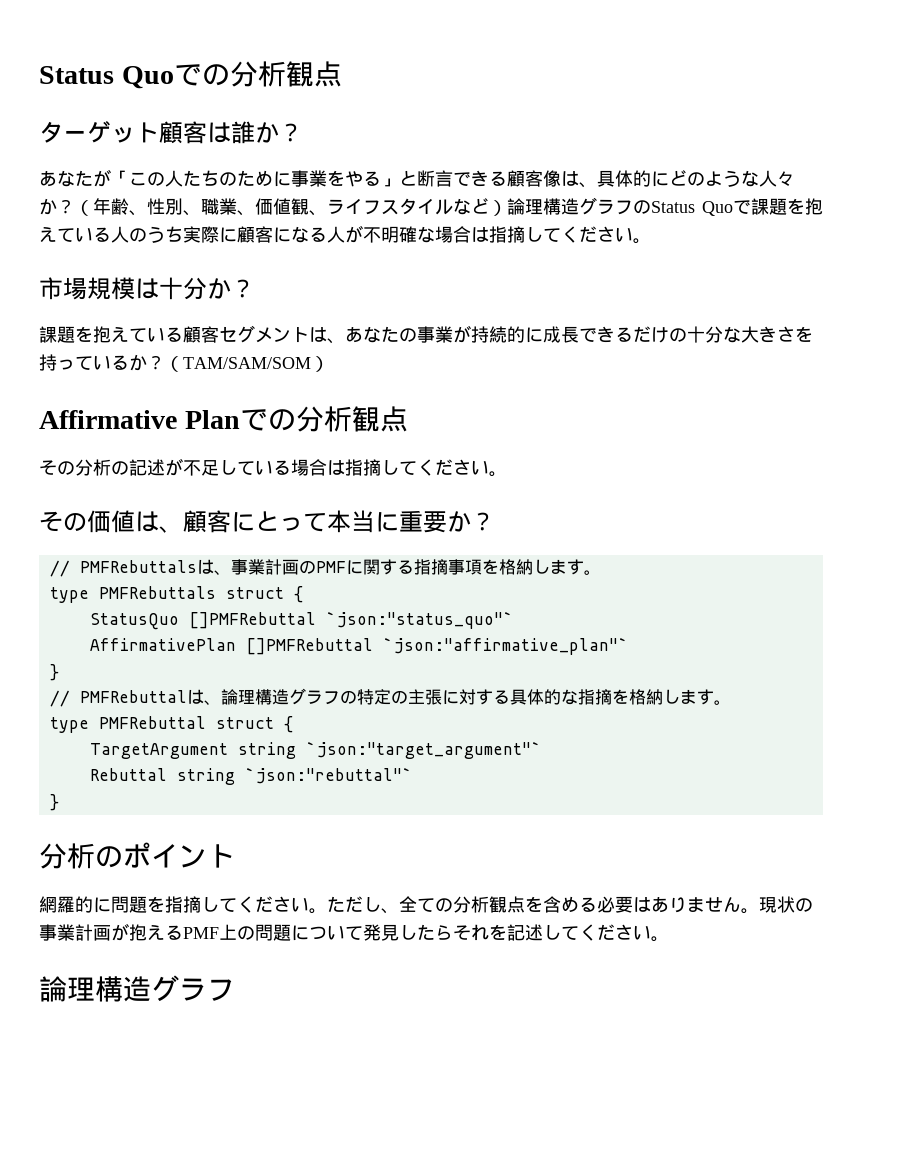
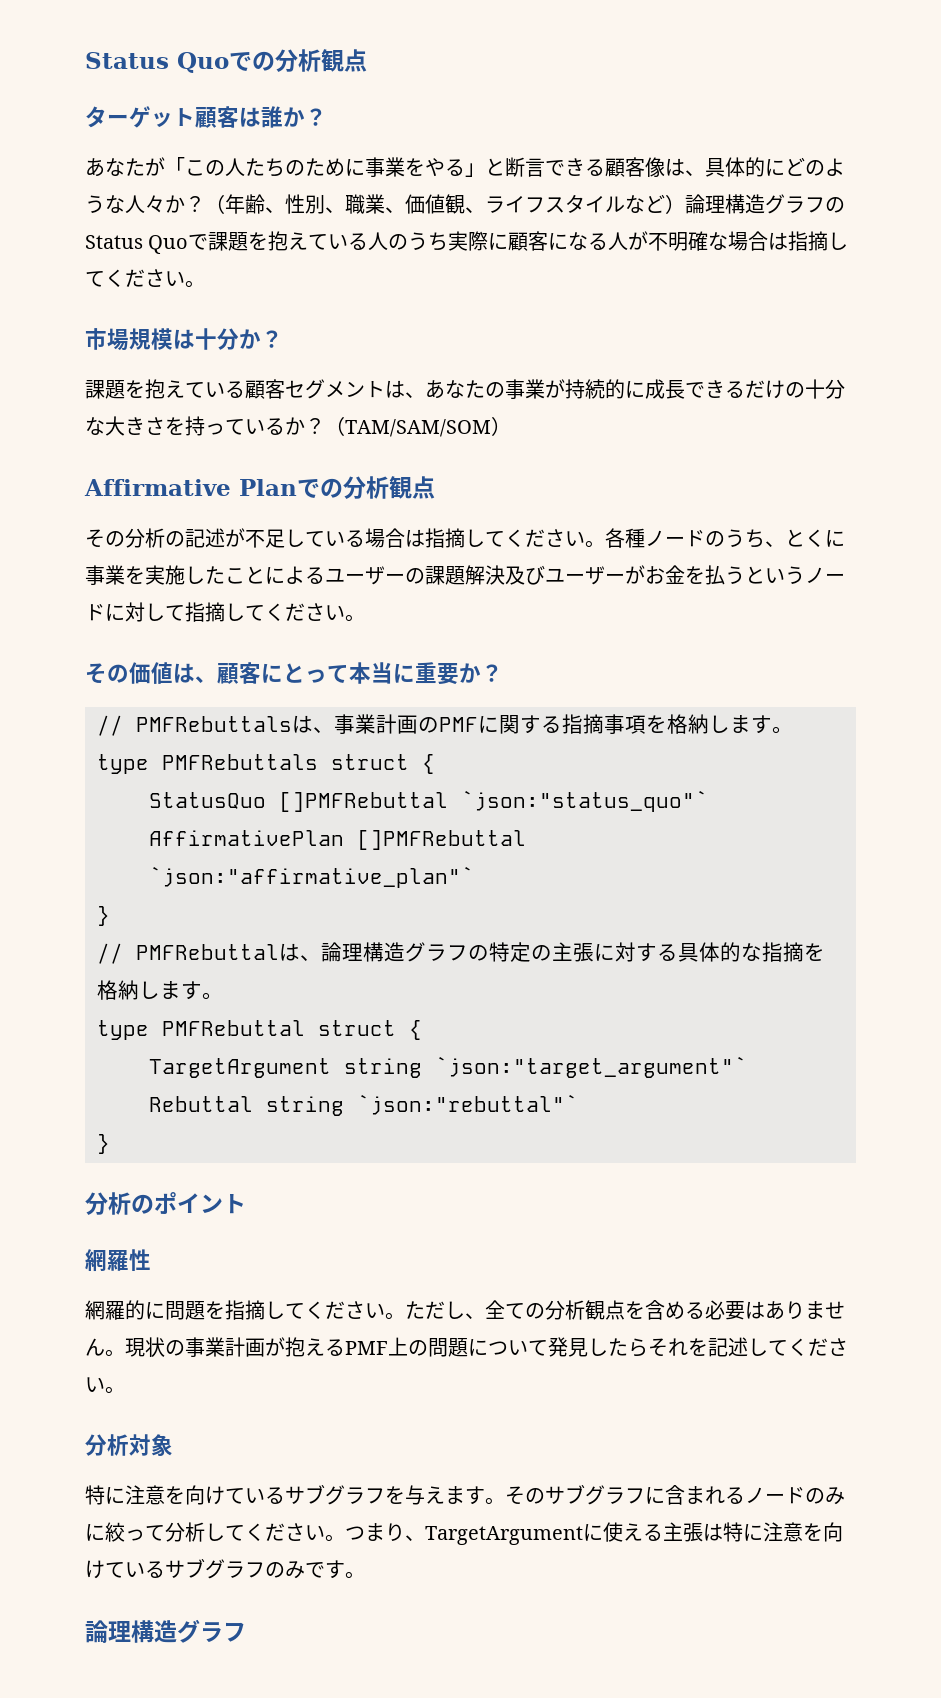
(507, 474) none -> [605,528,845,548] [85,565,845,585] [85,602,365,622] 各種ノードのうち、とくに事業を実施したことによるユーザーの課題解決及びユーザーがお金を払うというノードに対して指摘してください。
(235, 856) none -> [85,1249,151,1272] // 網羅性
(669, 939) none -> [85,1434,173,1456] [85,1484,845,1505] [85,1522,843,1545] [85,1558,365,1579] // 分析対象 // 特に注意を向けているサブグラフを与えます。そのサブグラフに含まれるノードのみに絞って分析してください。つまり、TargetArgumentに使える主張は特に注意を向けているサブグラフのみです。

